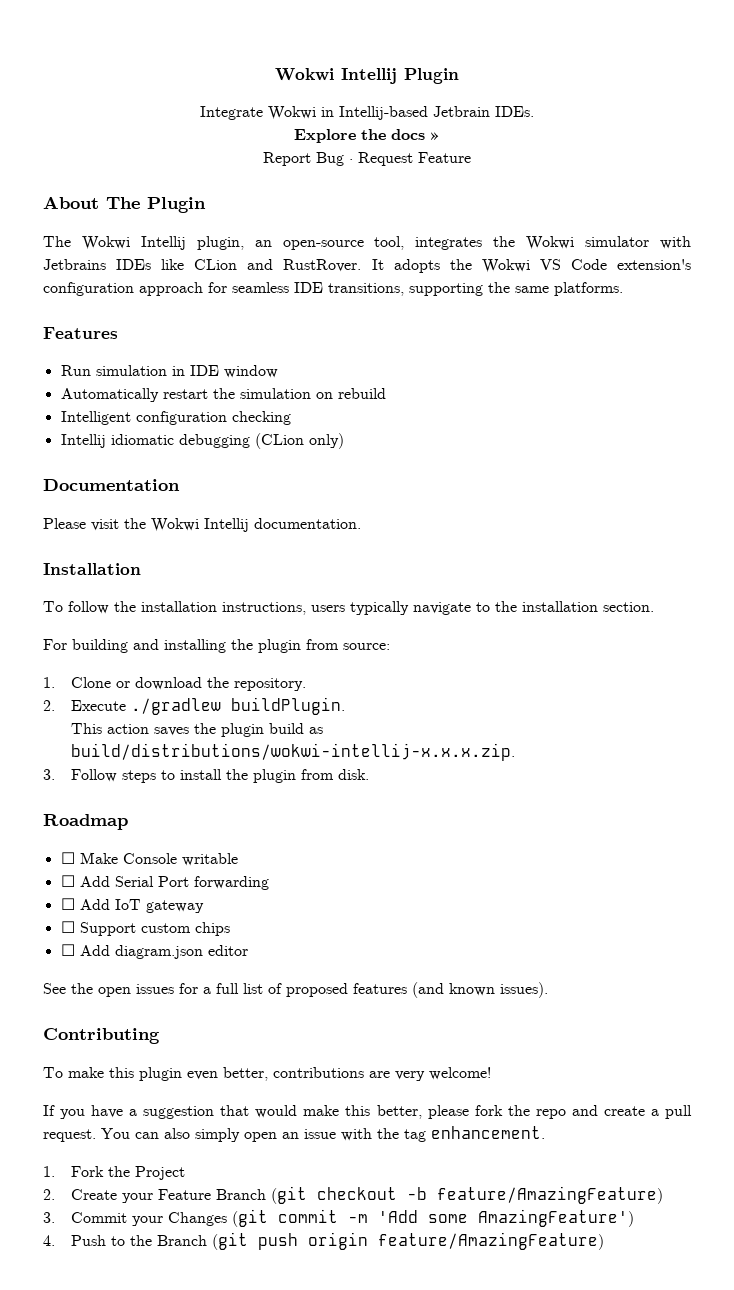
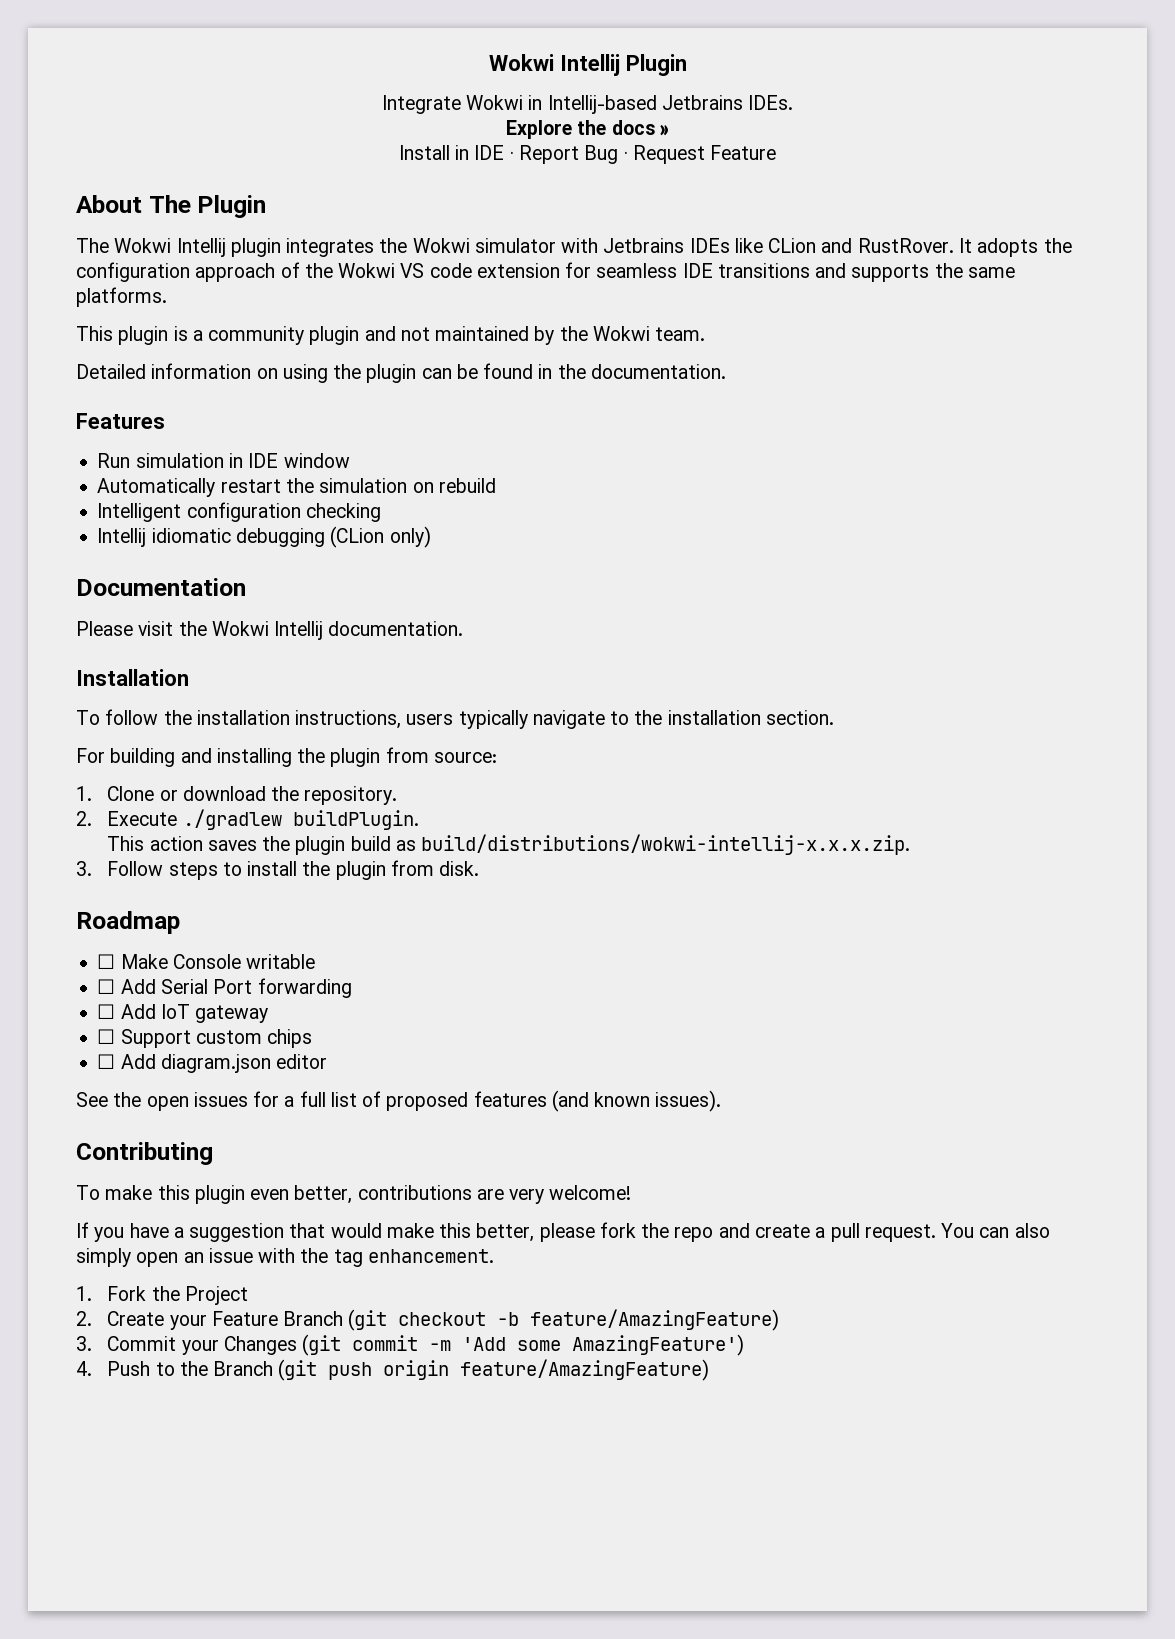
[433,106,490,117] Jetbrain -> [661,95,743,110] Jetbrains
(440, 136) none -> [398,145,514,160] Install in IDE ·
[196,236,405,250] plugin, an open-source tool, -> [230,238,281,257] plugin
[481,259,691,273] [43,282,623,296] Wokwi VS Code extension's configuration approach for seamless IDE transitions, supporting the same platforms. -> [76,262,1015,282] [76,287,167,307] [76,326,706,345] [76,363,726,383] configuration approach of the Wokwi VS code extension for seamless IDE transitions and supports the same platforms. // This plugin is a community plugin and not maintained by the Wokwi team. // Detailed information on using the plugin can be found in the documentation.

